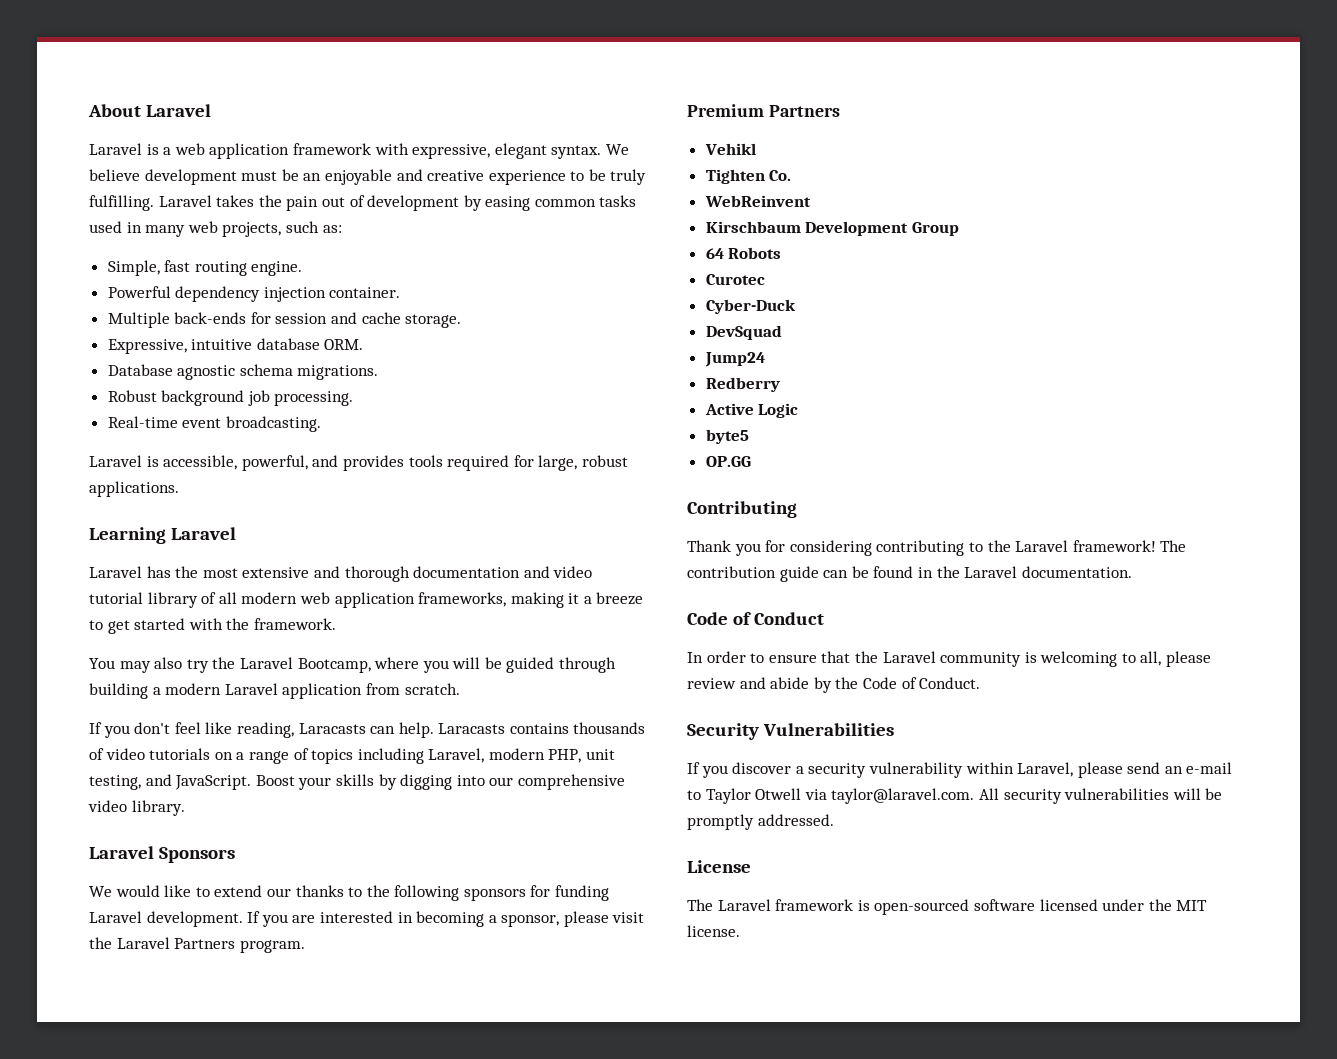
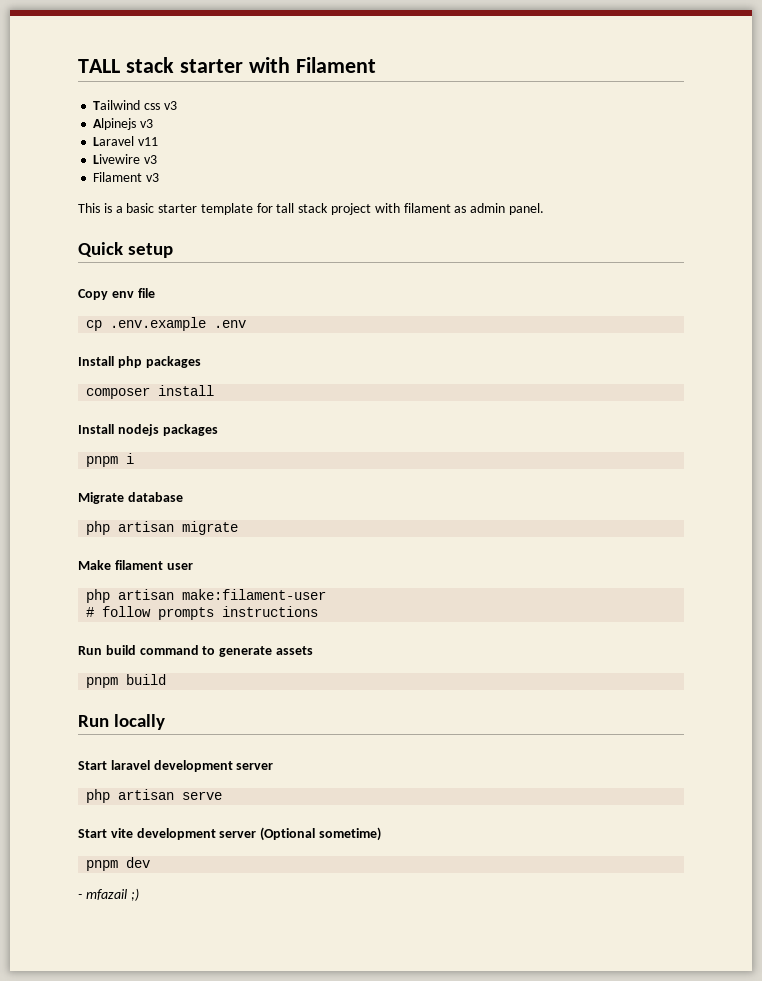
[88,104,211,117] [89,143,629,159] [89,169,647,185] [89,195,637,211] [89,221,342,237] [107,260,303,276] [107,286,401,302] [107,312,462,328] [107,338,364,354] [107,364,379,380] [107,390,354,406] [107,416,321,432] [89,455,628,471] [89,481,179,497] [89,527,236,544] [89,566,593,582] [89,592,644,608] [89,618,336,634] [89,657,617,673] [89,683,460,699] [89,722,646,738] [89,748,616,764] [89,774,625,790] [88,800,185,816] [89,846,235,863] [89,885,610,901] [89,911,645,927] [89,937,305,953] [687,104,840,117] [704,143,756,155] [705,169,792,184] [704,195,811,207] [705,221,959,236] [705,247,782,259] [705,274,765,285] [705,299,796,314] [705,325,782,340] [704,352,765,367] [705,377,780,392] [704,403,799,418] [705,429,749,444] [705,456,751,467] [687,501,797,518] [687,540,1187,556] [687,566,1132,582] [687,612,824,625] [687,651,1212,667] [687,677,981,693] [687,723,894,740] [687,762,1233,778] [687,788,1223,804] [687,814,834,830] [687,860,751,873] [687,899,1208,915] [687,925,740,937] About Laravel // Laravel is a web application framework with expressive, elegant syntax. We believe development must be an enjoyable and creative experience to be truly fulfilling. Laravel takes the pain out of development by easing common tasks used in many web projects, such as: // Simple, fast routing engine. // Powerful dependency injection container. // Multiple back-ends for session and cache storage. // Expressive, intuitive database ORM. // Database agnostic schema migrations. // Robust background job processing. // Real-time event broadcasting. // Laravel is accessible, powerful, and provides tools required for large, robust applications. // Learning Laravel // Laravel has the most extensive and thorough documentation and video tutorial library of all modern web application frameworks, making it a breeze to get started with the framework. // You may also try the Laravel Bootcamp, where you will be guided through building a modern Laravel application from scratch. // If you don't feel like reading, Laracasts can help. Laracasts contains thousands of video tutorials on a range of topics including Laravel, modern PHP, unit testing, and JavaScript. Boost your skills by digging into our comprehensive video library. // Laravel Sponsors // We would like to extend our thanks to the following sponsors for funding Laravel development. If you are interested in becoming a sponsor, please visit the Laravel Partners program. // Premium Partners // Vehikl // Tighten Co. // WebReinvent // Kirschbaum Development Group // 64 Robots // Curotec // Cyber-Duck // DevSquad // Jump24 // Redberry // Active Logic // byte5 // OP.GG // Contributing // Thank you for considering contributing to the Laravel framework! The contribution guide can be found in the Laravel documentation. // Code of Conduct // In order to ensure that the Laravel community is welcoming to all, please review and abide by the Code of Conduct. // Security Vulnerabilities // If you discover a security vulnerability within Laravel, please send an e-mail to Taylor Otwell via taylor@laravel.com. All security vulnerabilities will be promptly addressed. // License // The Laravel framework is open-sourced software licensed under the MIT license. -> [78,57,376,73] [93,100,177,110] [93,118,154,130] [93,136,159,146] [93,154,158,164] [93,172,160,182] [78,203,544,215] [78,242,174,258] [78,288,155,300] [86,317,247,331] [78,356,201,368] [86,385,215,399] [78,424,218,436] [86,453,135,467] [78,492,183,504] [86,521,239,535] [78,560,193,570] [86,589,327,603] [86,606,319,620] [78,645,313,657] [86,674,167,688] [78,714,166,730] [78,760,274,772] [86,789,223,803] [78,827,381,841] [86,857,151,871] [78,888,139,901] TALL stack starter with Filament // Tailwind css v3 // Alpinejs v3 // Laravel v11 // Livewire v3 // Filament v3 // This is a basic starter template for tall stack project with filament as admin panel. // Quick setup // Copy env file // cp .env.example .env // Install php packages // composer install // Install nodejs packages // pnpm i // Migrate database // php artisan migrate // Make filament user // php artisan make:filament-user // # follow prompts instructions // Run build command to generate assets // pnpm build // Run locally // Start laravel development server // php artisan serve // Start vite development server (Optional sometime) // pnpm dev // - mfazail ;)

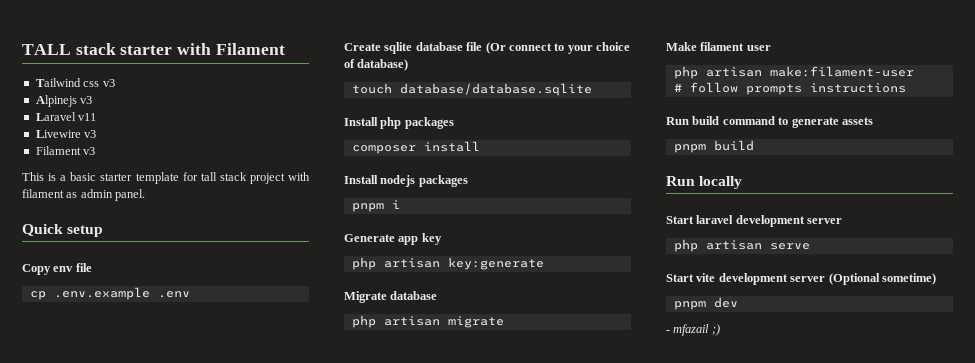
(247, 324) none -> [344,42,630,54] [344,59,409,71] [351,83,592,96] // Create sqlite database file (Or connect to your choice of database) // touch database/database.sqlite
(135, 458) none -> [344,233,442,245] [351,257,544,270] // Generate app key // php artisan key:generate

